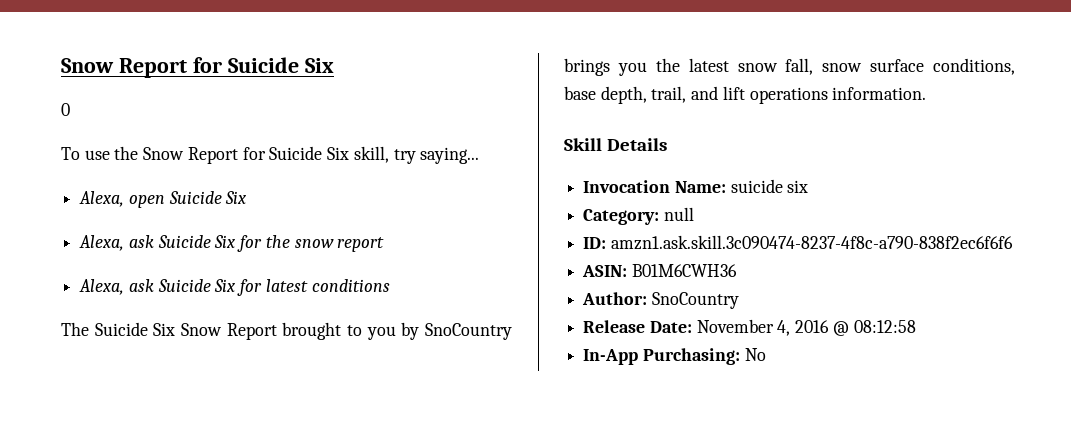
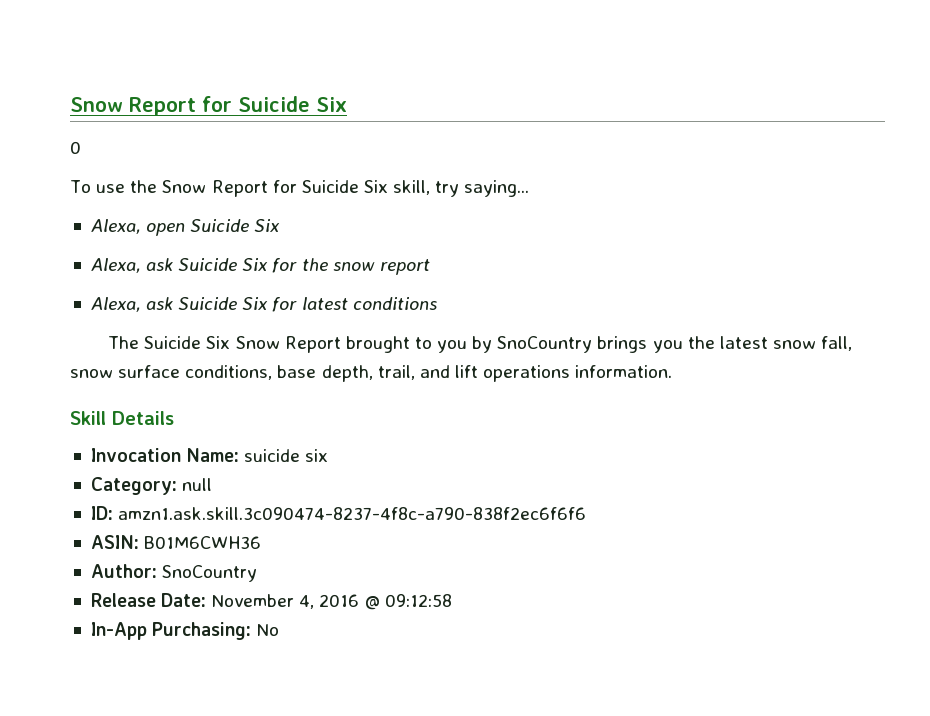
[853,320,916,333] 08:12:58 -> [384,594,452,607] 09:12:58

